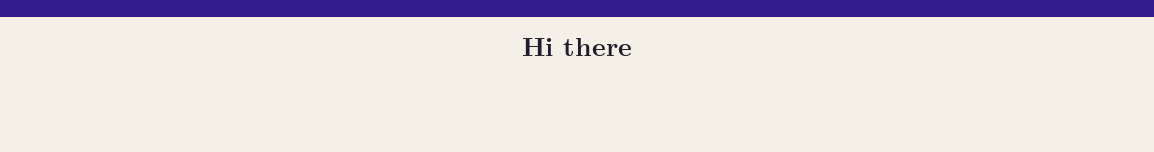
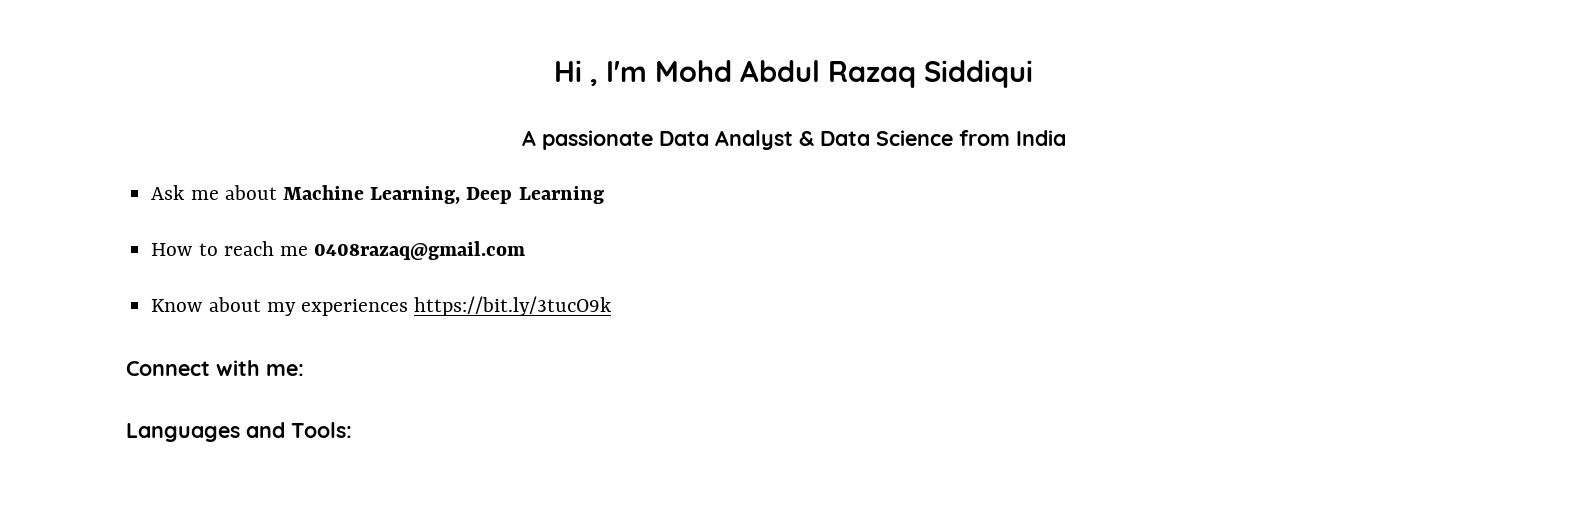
[563,38,632,56] there -> [590,60,1033,88] [521,130,1066,150] [151,185,604,204] [151,241,526,260] [151,296,612,316] [126,360,304,376] [126,422,352,442] , I'm Mohd Abdul Razaq Siddiqui // A passionate Data Analyst & Data Science from India // Ask me about Machine Learning, Deep Learning // How to reach me 0408razaq@gmail.com // Know about my experiences https://bit.ly/3tucO9k // Connect with me: // Languages and Tools:

